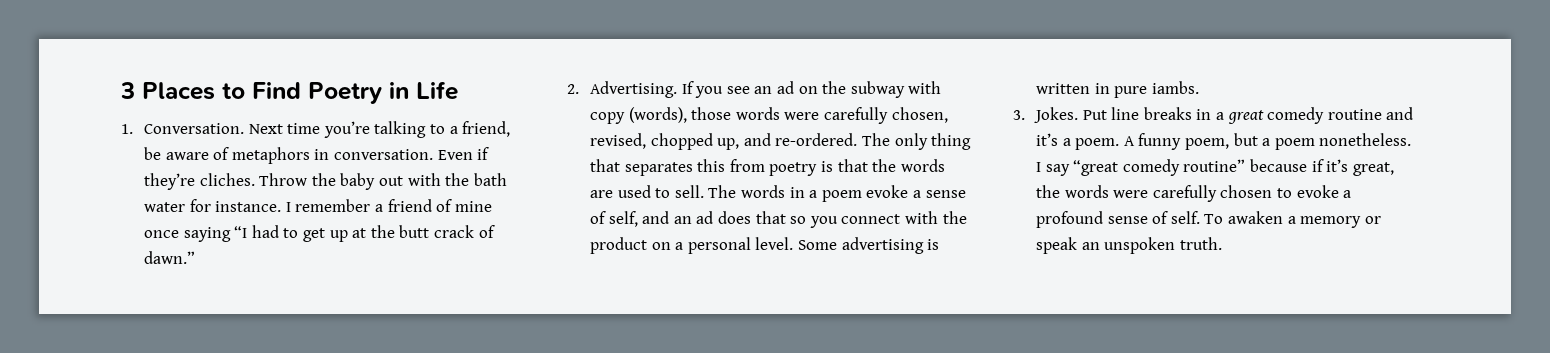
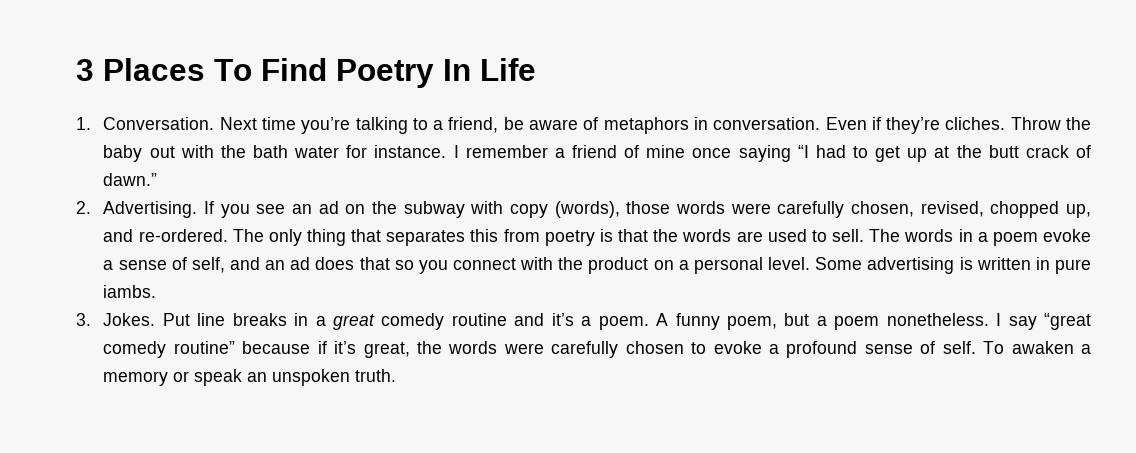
[222,83,245,99] to -> [214,59,252,81] To
[389,82,409,99] in -> [443,59,471,81] In

